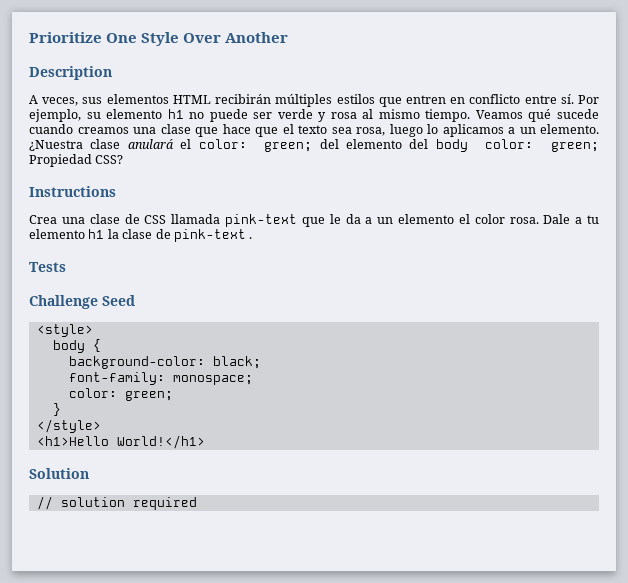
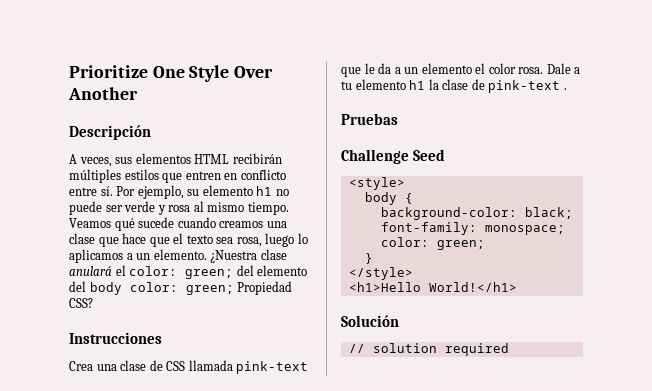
[29,66,112,80] Description -> [69,125,151,140] Descripción
[29,186,116,197] Instructions -> [69,332,162,344] Instrucciones
[29,262,66,272] Tests -> [341,113,398,125] Pruebas
[29,468,89,479] Solution -> [341,315,399,327] Solución

